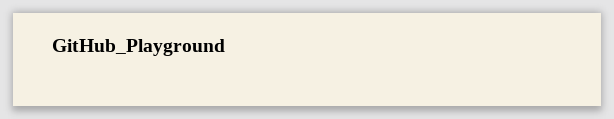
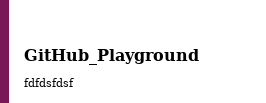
(225, 47) none -> [24,78,74,87] // fdfdsfdsf

